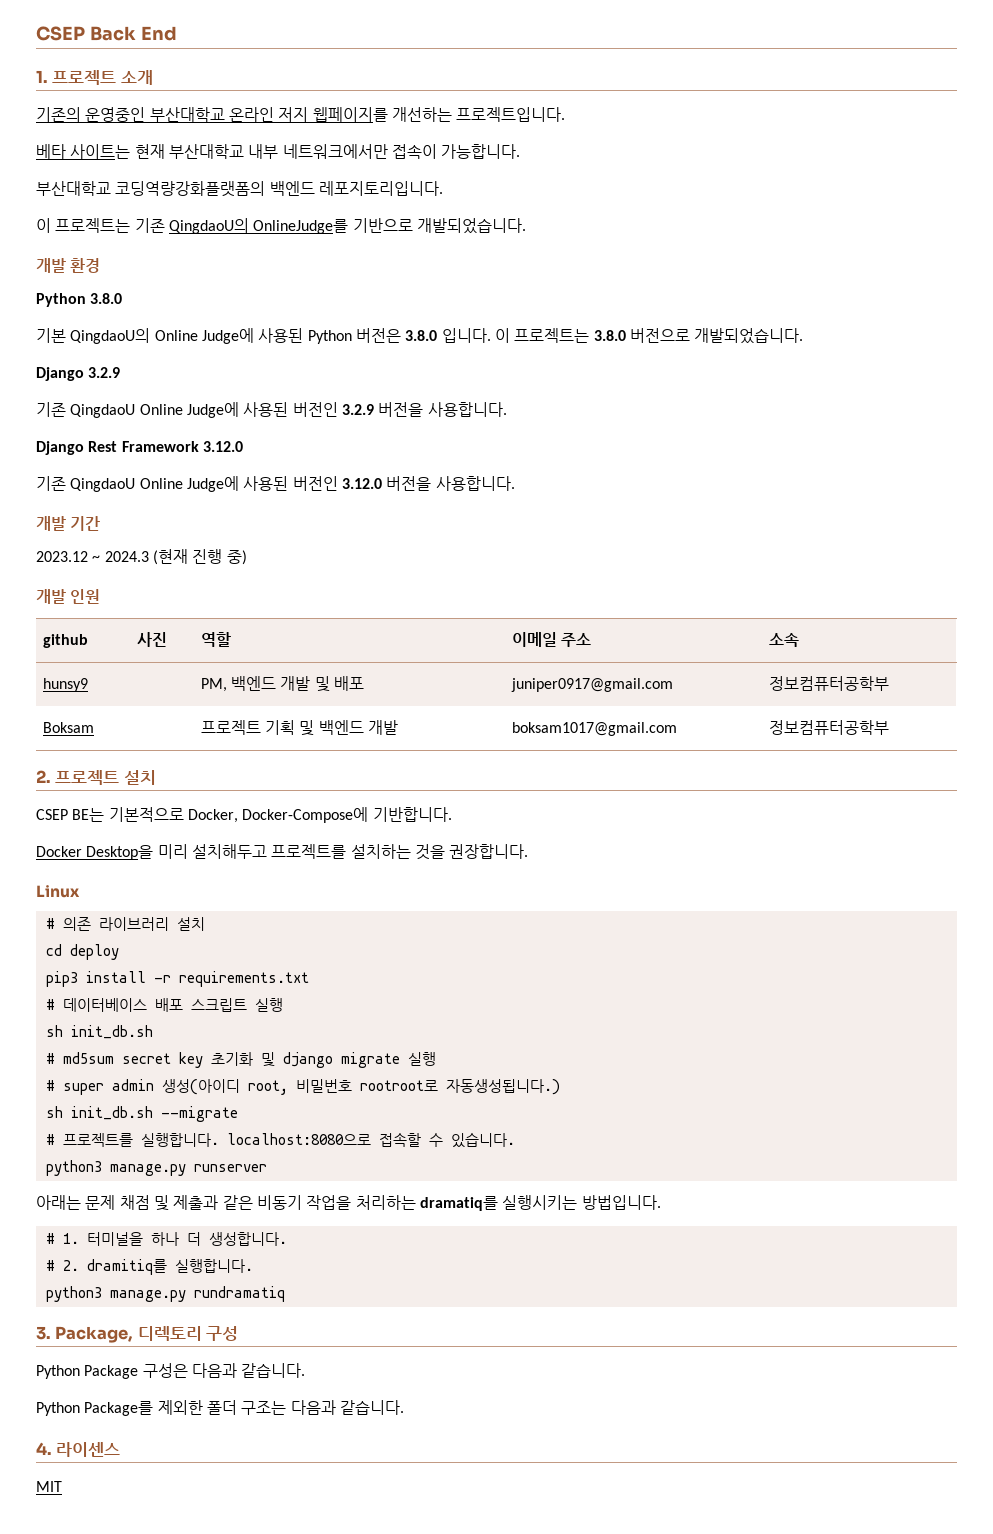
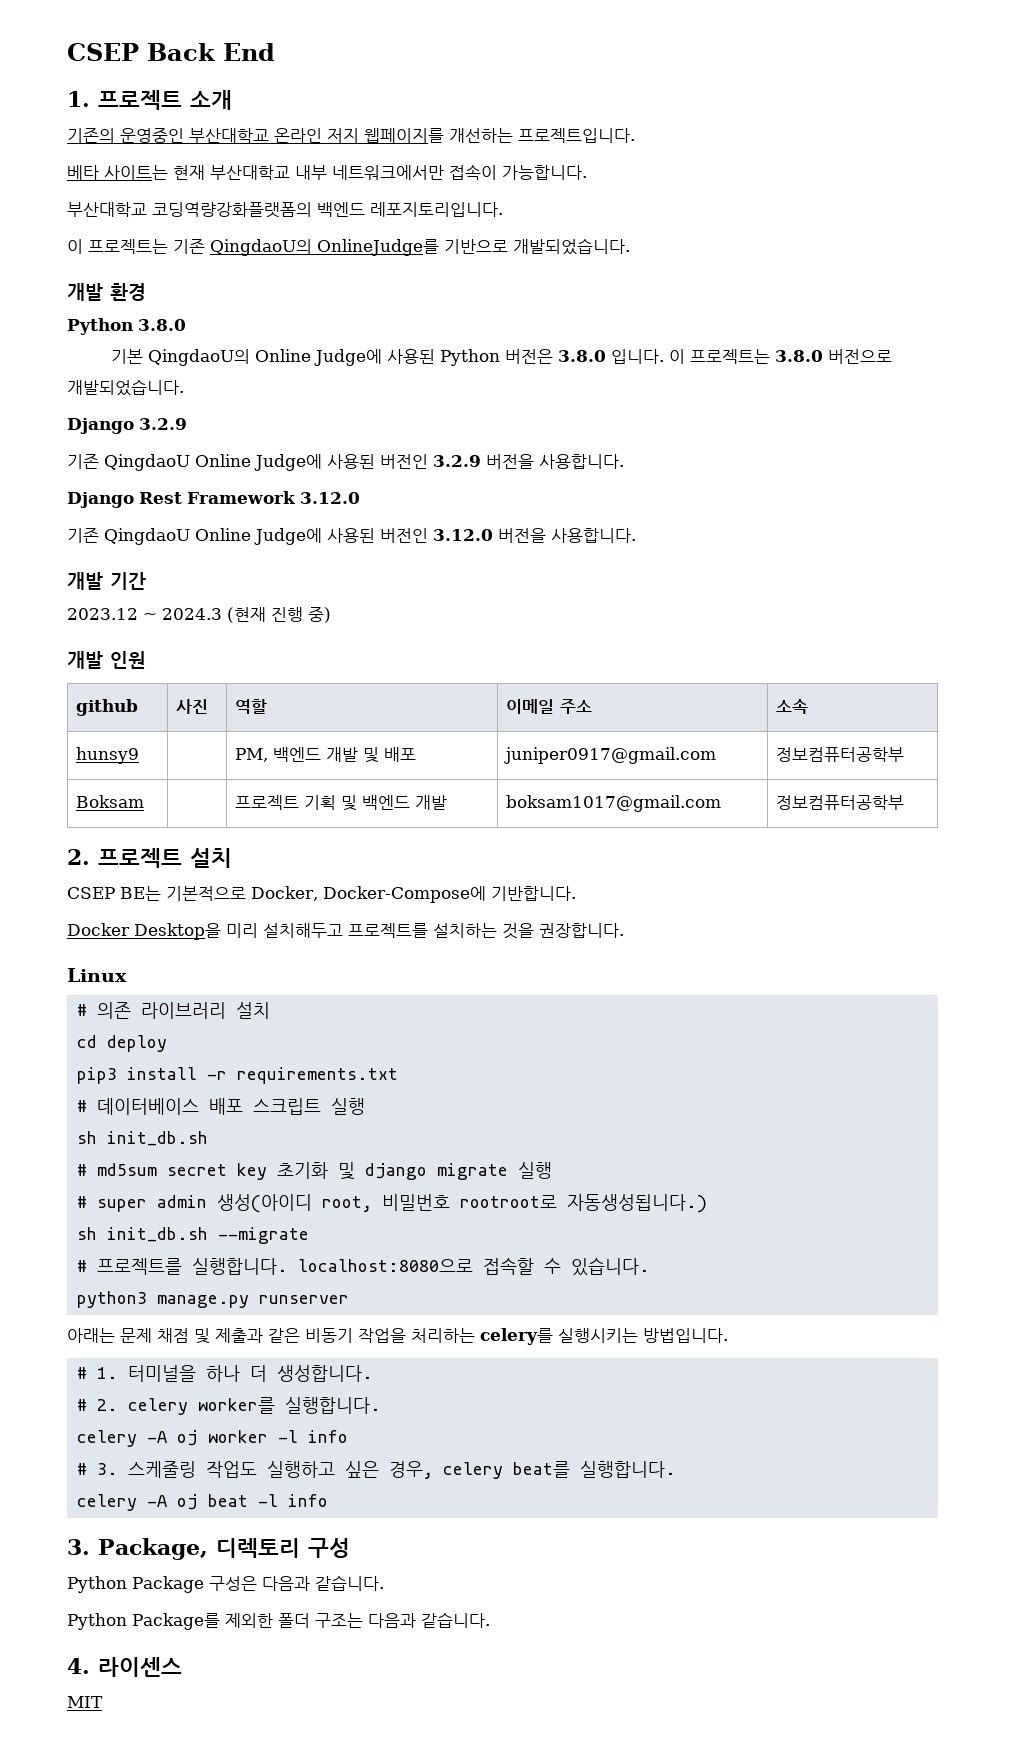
[419,1196,498,1211] dramatiq를 -> [480,1328,553,1345] celery를
[86,1259,253,1275] [45,1286,285,1302] dramitiq를 실행합니다. // python3 manage.py rundramatiq -> [128,1397,382,1415] [77,1430,349,1447] [77,1461,677,1479] [77,1494,329,1511] celery worker를 실행합니다. // celery -A oj worker -l info // # 3. 스케줄링 작업도 실행하고 싶은 경우, celery beat를 실행합니다. // celery -A oj beat -l info

